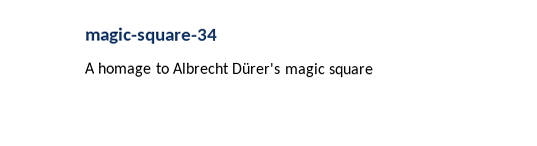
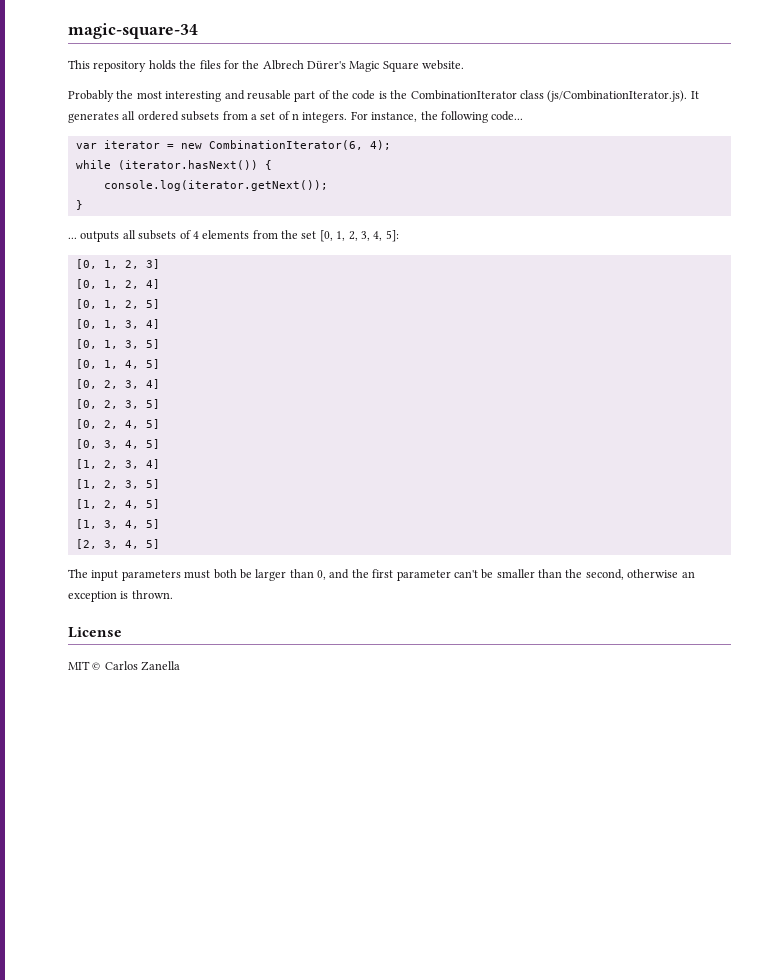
[84,62,374,78] A homage to Albrecht Dürer's magic square -> [68,60,465,72] [68,90,699,102] [68,111,524,123] [75,140,391,150] [75,160,272,170] [103,180,328,191] [75,200,83,210] [68,230,399,242] [75,259,160,269] [75,279,160,289] [75,299,160,309] [75,319,160,329] [75,339,160,349] [75,359,160,369] [75,379,160,389] [75,399,160,409] [75,419,160,429] [75,439,160,449] [75,459,160,469] [75,479,160,489] [75,499,160,509] [75,519,160,529] [75,539,160,549] [68,569,695,581] [68,590,173,602] [68,627,122,638] [68,661,181,671] This repository holds the files for the Albrech Dürer's Magic Square website. // Probably the most interesting and reusable part of the code is the CombinationIterator class (js/CombinationIterator.js). It generates all ordered subsets from a set of n integers. For instance, the following code... // var iterator = new CombinationIterator(6, 4); // while (iterator.hasNext()) { // console.log(iterator.getNext()); // } // ... outputs all subsets of 4 elements from the set [0, 1, 2, 3, 4, 5]: // [0, 1, 2, 3] // [0, 1, 2, 4] // [0, 1, 2, 5] // [0, 1, 3, 4] // [0, 1, 3, 5] // [0, 1, 4, 5] // [0, 2, 3, 4] // [0, 2, 3, 5] // [0, 2, 4, 5] // [0, 3, 4, 5] // [1, 2, 3, 4] // [1, 2, 3, 5] // [1, 2, 4, 5] // [1, 3, 4, 5] // [2, 3, 4, 5] // The input parameters must both be larger than 0, and the first parameter can't be smaller than the second, otherwise an exception is thrown. // License // MIT © Carlos Zanella

